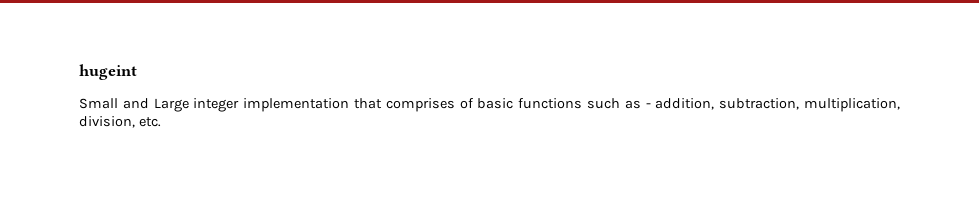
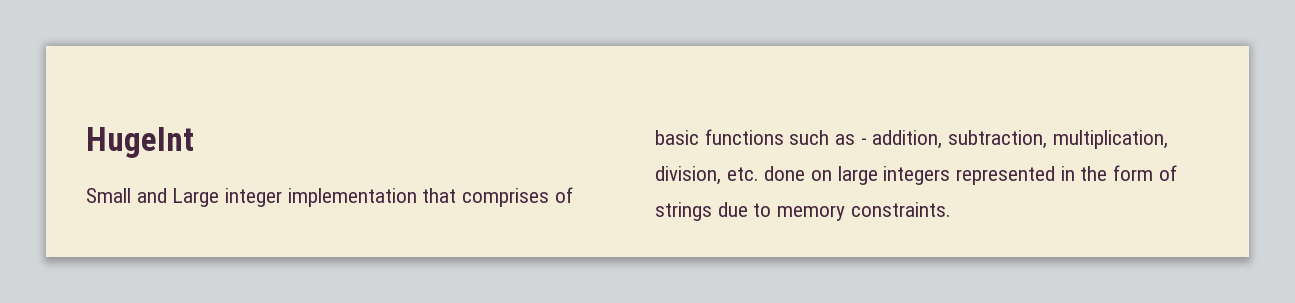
[79,64,137,80] hugeint -> [86,127,194,158] HugeInt
(161, 122) none -> [764,165,1177,185] [655,202,951,221] done on large integers represented in the form of strings due to memory constraints.

